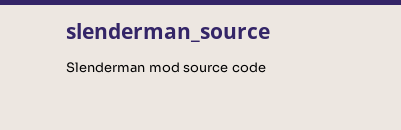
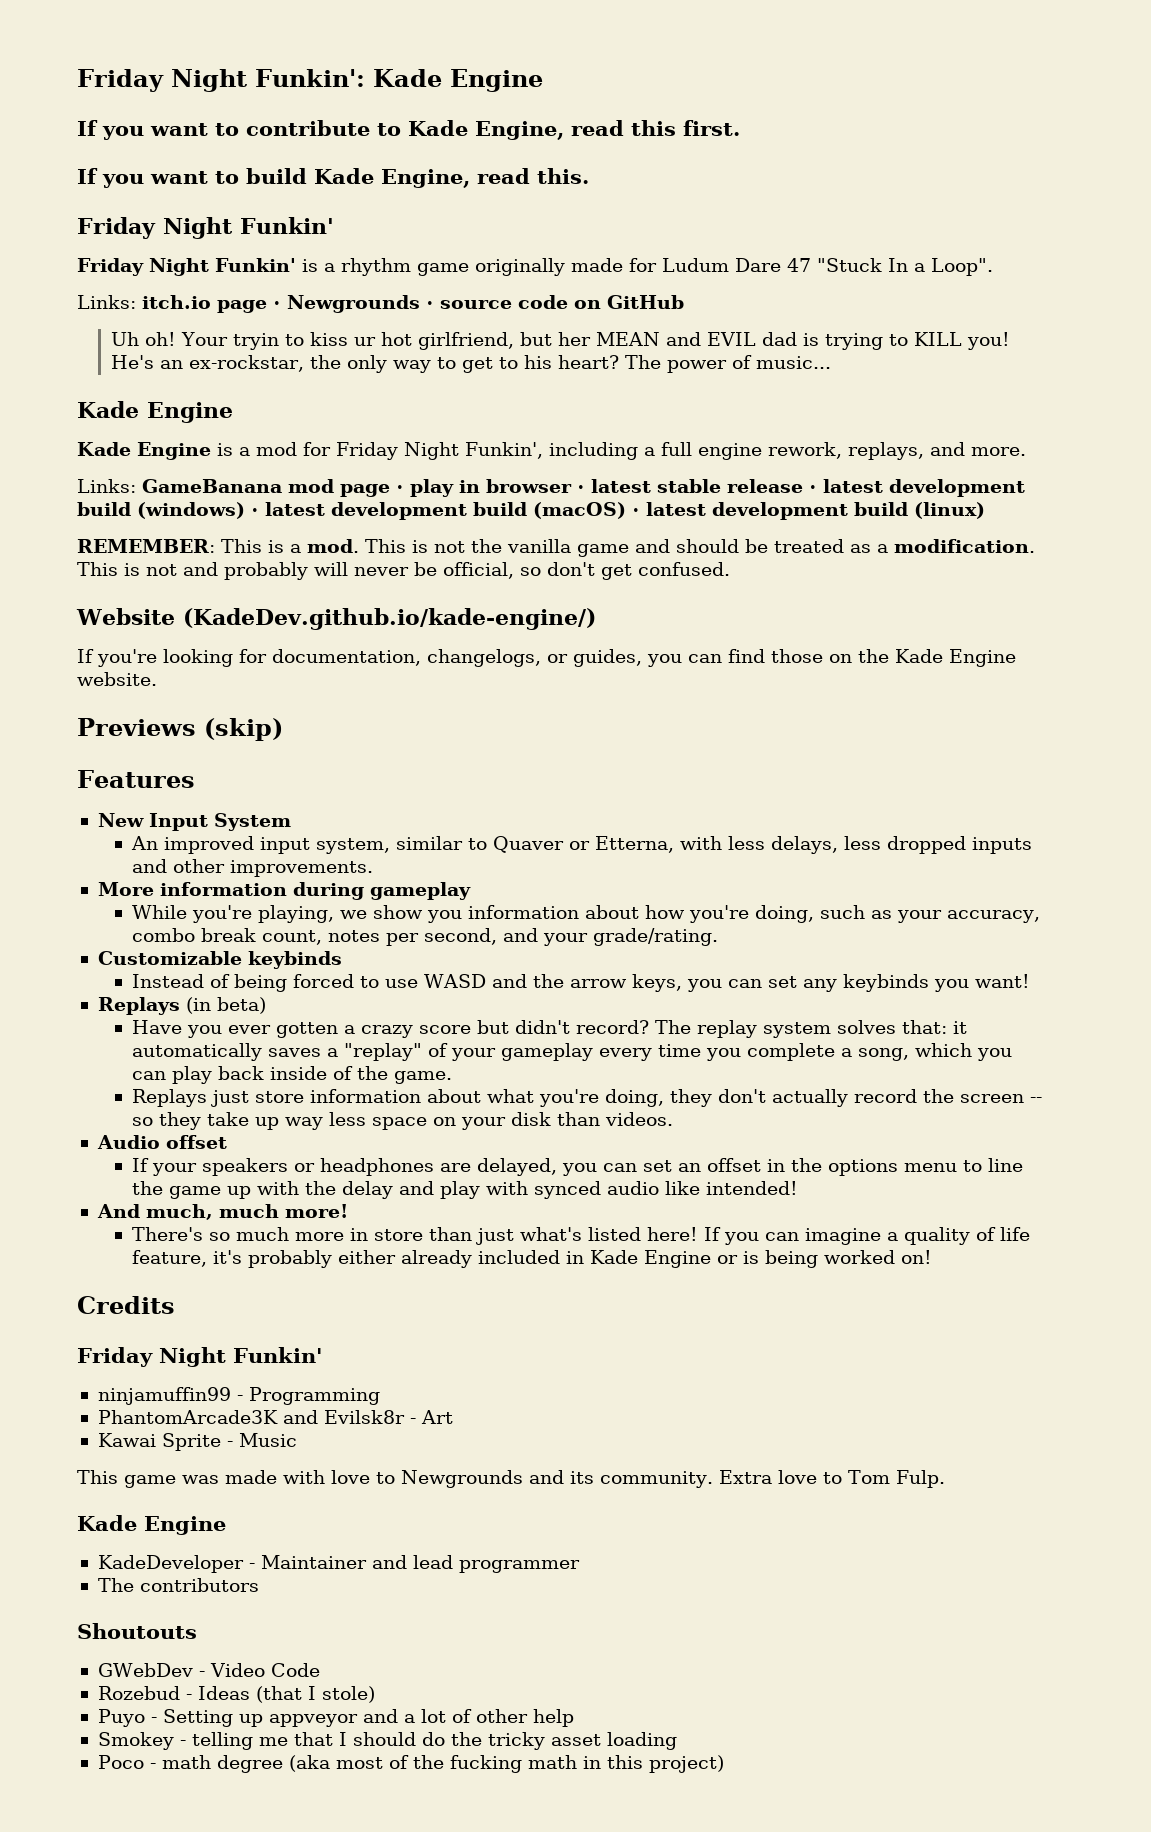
[66,23,270,42] [66,62,266,73] slenderman_source // Slenderman mod source code -> [77,69,543,92] [77,120,740,140] [77,168,589,188] [77,217,334,239] [77,258,993,276] [77,295,684,313] [111,332,1011,350] [111,355,832,373] [77,401,233,423] [77,442,1026,460] [77,479,1025,497] [77,502,985,520] [77,539,1035,557] [77,562,730,580] [76,608,596,630] [77,649,1016,667] [77,672,157,686] [77,718,283,741] [77,770,195,788] [97,813,291,831] [131,836,1033,854] [132,859,374,877] [97,882,471,900] [132,905,1041,923] [132,928,719,946] [97,951,342,969] [132,974,1031,992] [97,997,266,1015] [132,1020,968,1038] [132,1043,1013,1061] [132,1066,453,1084] [132,1089,1043,1107] [132,1112,674,1130] [96,1135,227,1149] [132,1158,1024,1176] [132,1181,799,1199] [96,1204,348,1220] [132,1227,1031,1245] [132,1250,933,1268] [77,1296,175,1314] [77,1347,322,1367] [97,1387,380,1405] [97,1410,453,1424] [97,1433,297,1451] [77,1470,945,1488] [77,1515,226,1535] [97,1555,580,1573] [97,1578,259,1592] [77,1623,197,1639] [97,1663,320,1677] [97,1686,375,1703] [97,1709,574,1727] [97,1732,677,1750] [97,1755,724,1773] Friday Night Funkin': Kade Engine // If you want to contribute to Kade Engine, read this first. // If you want to build Kade Engine, read this. // Friday Night Funkin' // Friday Night Funkin' is a rhythm game originally made for Ludum Dare 47 "Stuck In a Loop". // Links: itch.io page ⋅ Newgrounds ⋅ source code on GitHub // Uh oh! Your tryin to kiss ur hot girlfriend, but her MEAN and EVIL dad is trying to KILL you! He's an ex-rockstar, the only way to get to his heart? The power of music... // Kade Engine // Kade Engine is a mod for Friday Night Funkin', including a full engine rework, replays, and more. // Links: GameBanana mod page ⋅ play in browser ⋅ latest stable release ⋅ latest development build (windows) ⋅ latest development build (macOS) ⋅ latest development build (linux) // REMEMBER: This is a mod. This is not the vanilla game and should be treated as a modification. This is not and probably will never be official, so don't get confused. // Website (KadeDev.github.io/kade-engine/) // If you're looking for documentation, changelogs, or guides, you can find those on the Kade Engine website. // Previews (skip) // Features // New Input System // An improved input system, similar to Quaver or Etterna, with less delays, less dropped inputs and other improvements. // More information during gameplay // While you're playing, we show you information about how you're doing, such as your accuracy, combo break count, notes per second, and your grade/rating. // Customizable keybinds // Instead of being forced to use WASD and the arrow keys, you can set any keybinds you want! // Replays (in beta) // Have you ever gotten a crazy score but didn't record? The replay system solves that: it automatically saves a "replay" of your gameplay every time you complete a song, which you can play back inside of the game. // Replays just store information about what you're doing, they don't actually record the screen -- so they take up way less space on your disk than videos. // Audio offset // If your speakers or headphones are delayed, you can set an offset in the options menu to line the game up with the delay and play with synced audio like intended! // And much, much more! // There's so much more in store than just what's listed here! If you can imagine a quality of life feature, it's probably either already included in Kade Engine or is being worked on! // Credits // Friday Night Funkin' // ninjamuffin99 - Programming // PhantomArcade3K and Evilsk8r - Art // Kawai Sprite - Music // This game was made with love to Newgrounds and its community. Extra love to Tom Fulp. // Kade Engine // KadeDeveloper - Maintainer and lead programmer // The contributors // Shoutouts // GWebDev - Video Code // Rozebud - Ideas (that I stole) // Puyo - Setting up appveyor and a lot of other help // Smokey - telling me that I should do the tricky asset loading // Poco - math degree (aka most of the fucking math in this project)

